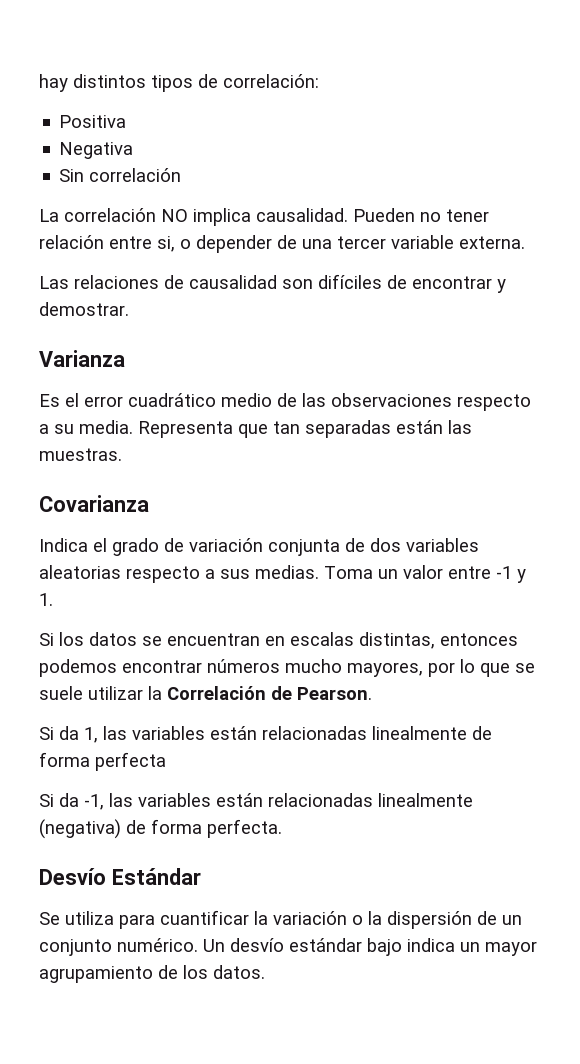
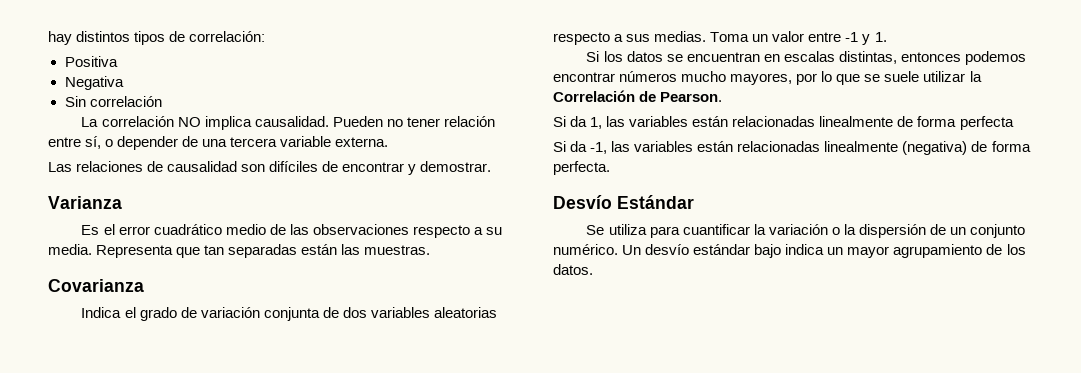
[157,236,175,252] si, -> [85,136,102,149] sí,
[337,236,386,249] tercer -> [230,137,278,147] tercera

